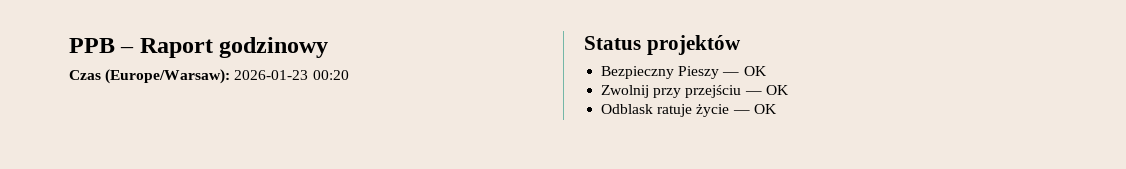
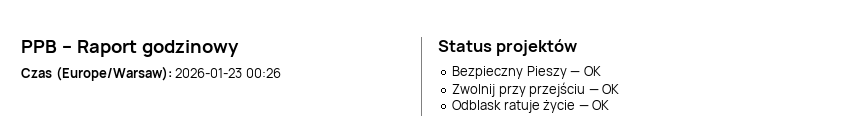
[312,70,349,80] 00:20 -> [245,68,281,78] 00:26

